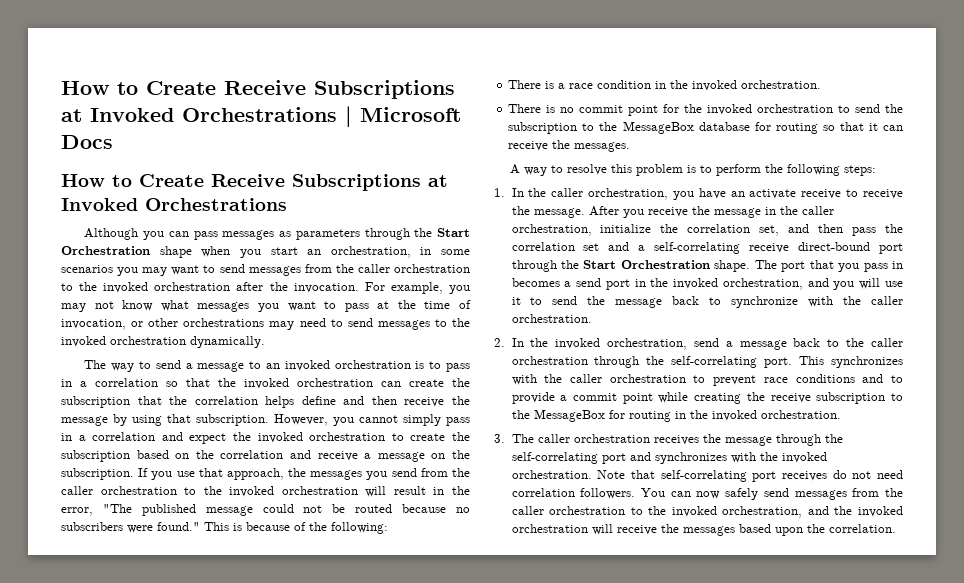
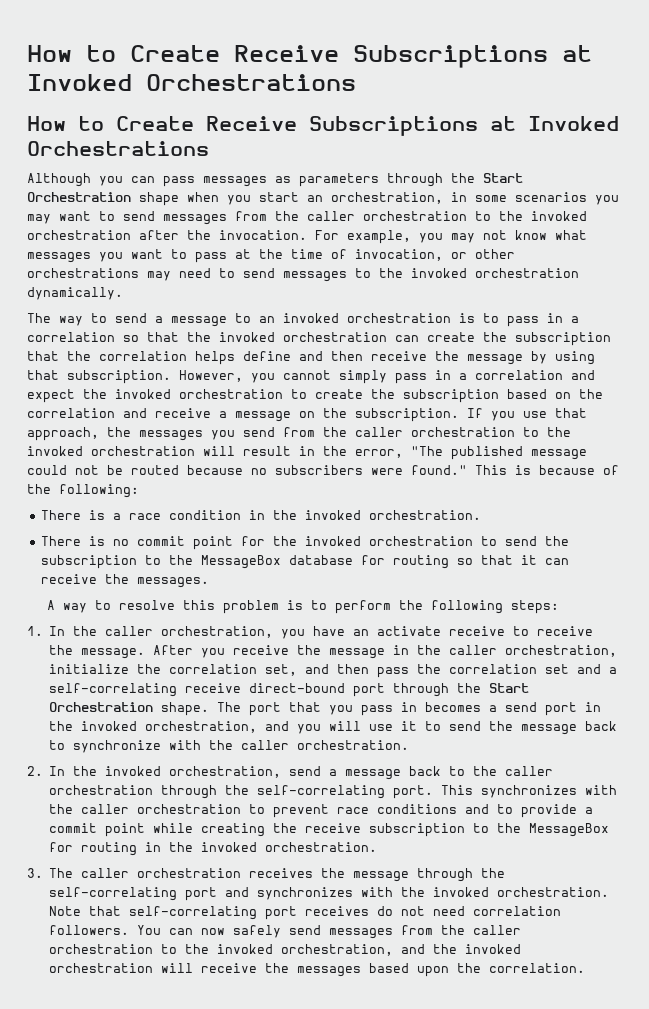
[61,80,455,99] [61,106,461,128] [61,135,113,149] How to Create Receive Subscriptions at Invoked Orchestrations | Microsoft Docs -> [27,45,592,68] [27,74,356,91] How to Create Receive Subscriptions at Invoked Orchestrations

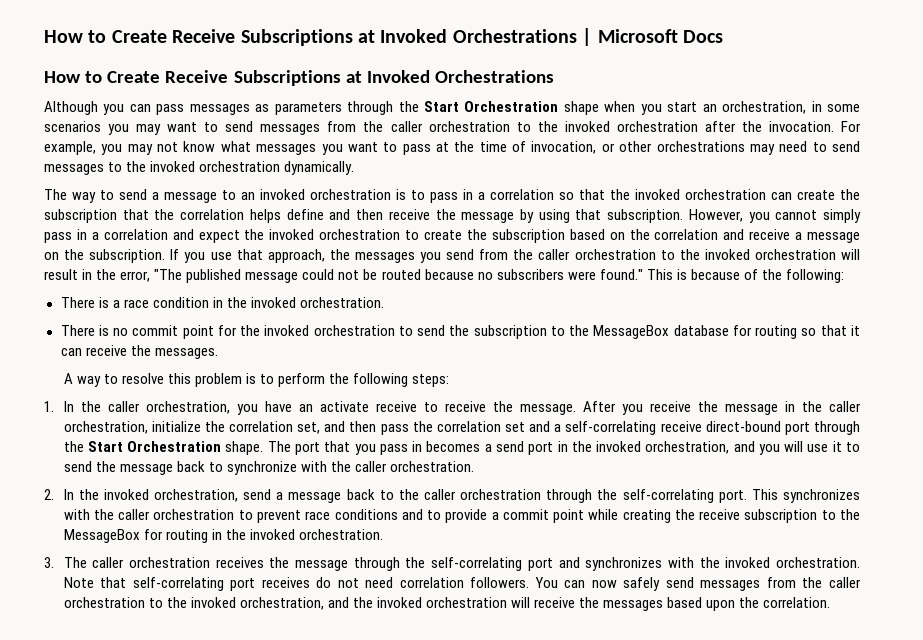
[27,45,592,68] [27,74,356,91] How to Create Receive Subscriptions at Invoked Orchestrations -> [44,28,723,46] How to Create Receive Subscriptions at Invoked Orchestrations | Microsoft Docs

